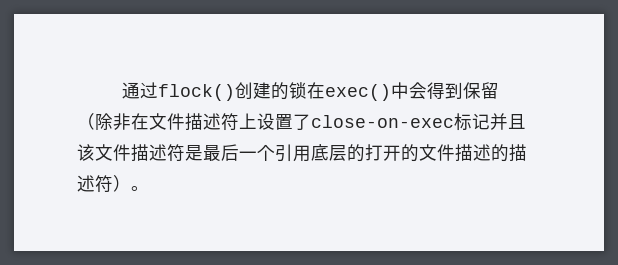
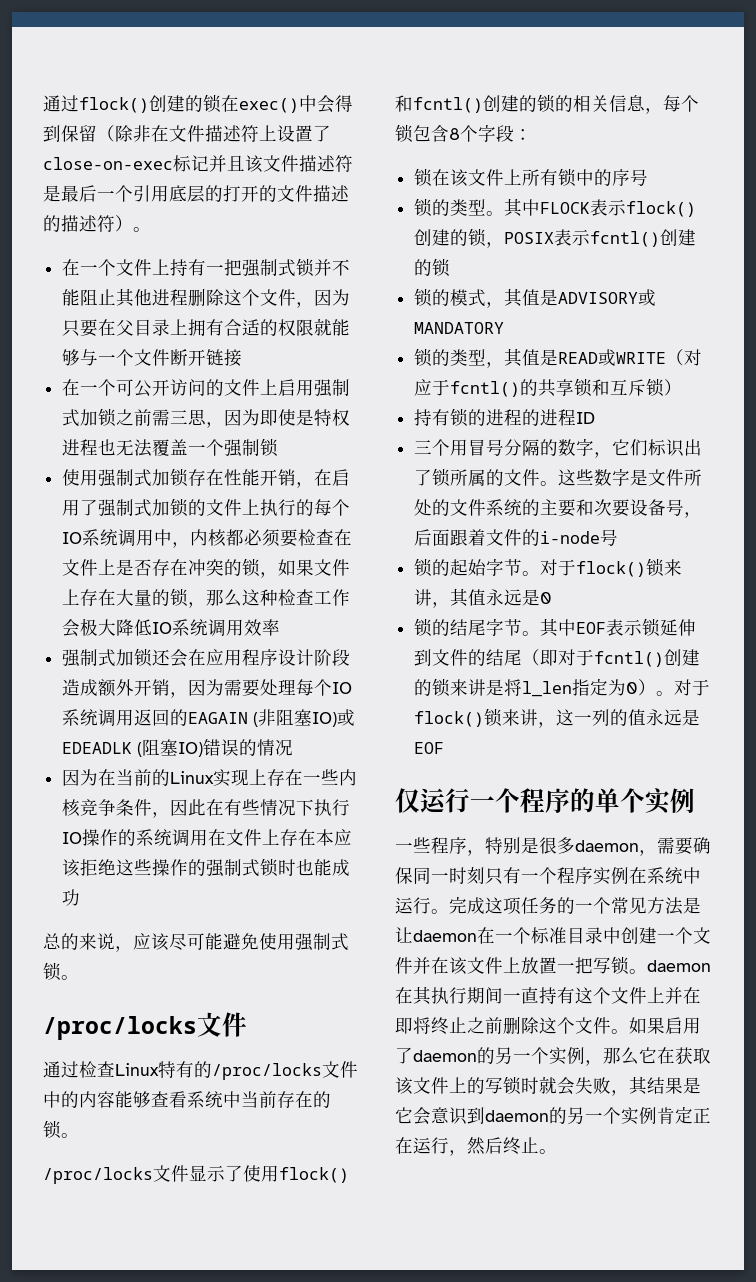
(149, 188) none -> [62,258,351,277] [62,288,351,308] [62,318,351,337] [62,349,243,367] [62,379,351,397] [62,408,351,428] [62,438,279,457] [62,468,351,488] [62,498,351,517] [62,529,353,548] [62,558,351,578] [62,588,351,608] [62,618,281,637] [62,648,351,667] [62,679,353,698] [62,709,356,727] [62,739,294,757] [62,769,358,787] [62,799,351,818] [62,829,353,847] [62,858,351,877] [62,889,81,906] [43,933,349,952] [43,962,79,981] [43,1012,247,1040] [43,1061,358,1080] [43,1091,331,1108] [43,1120,79,1139] [43,1165,349,1184] [395,94,699,114] [395,124,532,143] [414,168,649,187] [414,198,697,217] [414,228,697,248] [414,258,451,277] [414,288,657,308] [414,322,505,334] [414,348,703,368] [414,378,683,397] [414,408,596,427] [414,438,703,458] [414,468,703,487] [414,499,703,518] [414,529,619,546] [414,558,683,577] [414,588,553,608] [414,618,697,637] [414,649,701,667] [414,678,711,697] [414,708,701,728] [414,742,445,754] [395,788,695,814] [395,837,711,856] [395,867,701,885] [395,896,701,915] [395,927,711,944] [395,956,711,975] [395,986,701,1005] [395,1016,701,1035] [395,1047,711,1066] [395,1076,701,1096] [395,1106,711,1125] [395,1137,557,1156] // 在一个文件上持有一把强制式锁并不能阻止其他进程删除这个文件，因为只要在父目录上拥有合适的权限就能够与一个文件断开链接 // 在一个可公开访问的文件上启用强制式加锁之前需三思，因为即使是特权进程也无法覆盖一个强制锁 // 使用强制式加锁存在性能开销，在启用了强制式加锁的文件上执行的每个IO系统调用中，内核都必须要检查在文件上是否存在冲突的锁，如果文件上存在大量的锁，那么这种检查工作会极大降低IO系统调用效率 // 强制式加锁还会在应用程序设计阶段造成额外开销，因为需要处理每个IO系统调用返回的EAGAIN (非阻塞IO)或EDEADLK (阻塞IO)错误的情况 // 因为在当前的Linux实现上存在一些内核竞争条件，因此在有些情况下执行IO操作的系统调用在文件上存在本应该拒绝这些操作的强制式锁时也能成功 // 总的来说，应该尽可能避免使用强制式锁。 // /proc/locks文件 // 通过检查Linux特有的/proc/locks文件中的内容能够查看系统中当前存在的锁。 // /proc/locks文件显示了使用flock()和fcntl()创建的锁的相关信息，每个锁包含8个字段： // 锁在该文件上所有锁中的序号 // 锁的类型。其中FLOCK表示flock()创建的锁，POSIX表示fcntl()创建的锁 // 锁的模式，其值是ADVISORY或MANDATORY // 锁的类型，其值是READ或WRITE（对应于fcntl()的共享锁和互斥锁） // 持有锁的进程的进程ID // 三个用冒号分隔的数字，它们标识出了锁所属的文件。这些数字是文件所处的文件系统的主要和次要设备号，后面跟着文件的i-node号 // 锁的起始字节。对于flock()锁来讲，其值永远是0 // 锁的结尾字节。其中EOF表示锁延伸到文件的结尾（即对于fcntl()创建的锁来讲是将l_len指定为0）。对于flock()锁来讲，这一列的值永远是EOF // 仅运行一个程序的单个实例 // 一些程序，特别是很多daemon，需要确保同一时刻只有一个程序实例在系统中运行。完成这项任务的一个常见方法是让daemon在一个标准目录中创建一个文件并在该文件上放置一把写锁。daemon在其执行期间一直持有这个文件上并在即将终止之前删除这个文件。如果启用了daemon的另一个实例，那么它在获取该文件上的写锁时就会失败，其结果是它会意识到daemon的另一个实例肯定正在运行，然后终止。

